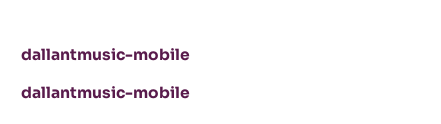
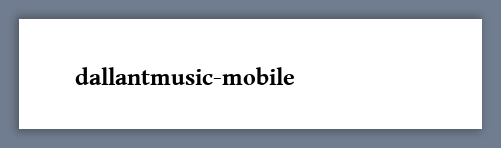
[21,48,190,61] [21,86,190,99] dallantmusic-mobile // dallantmusic-mobile -> [75,67,295,85] dallantmusic-mobile

